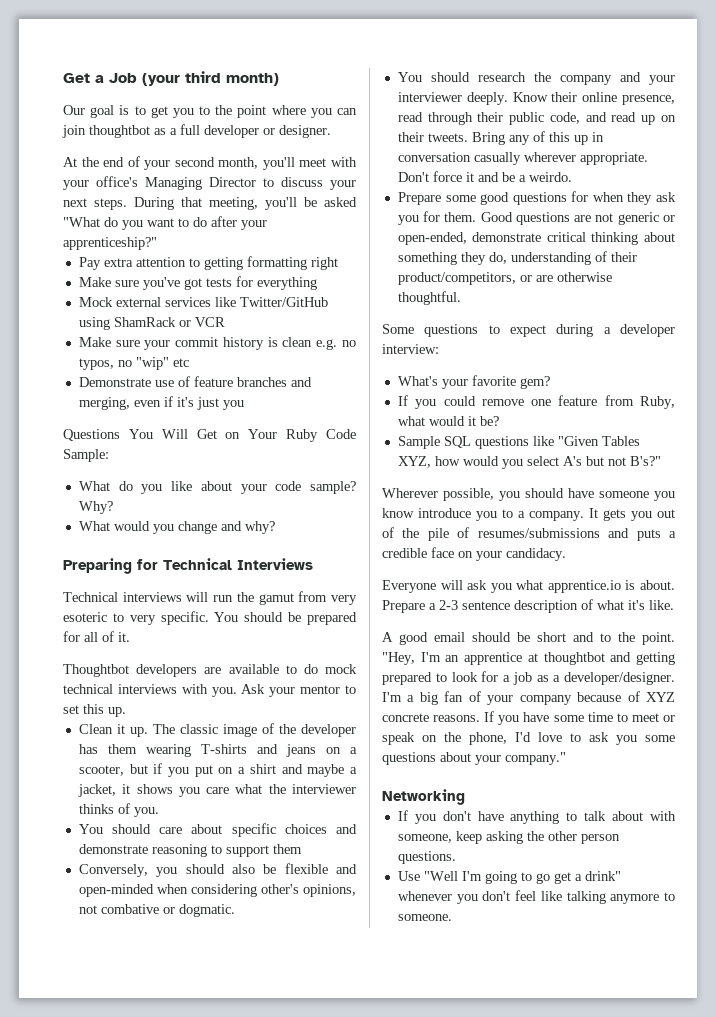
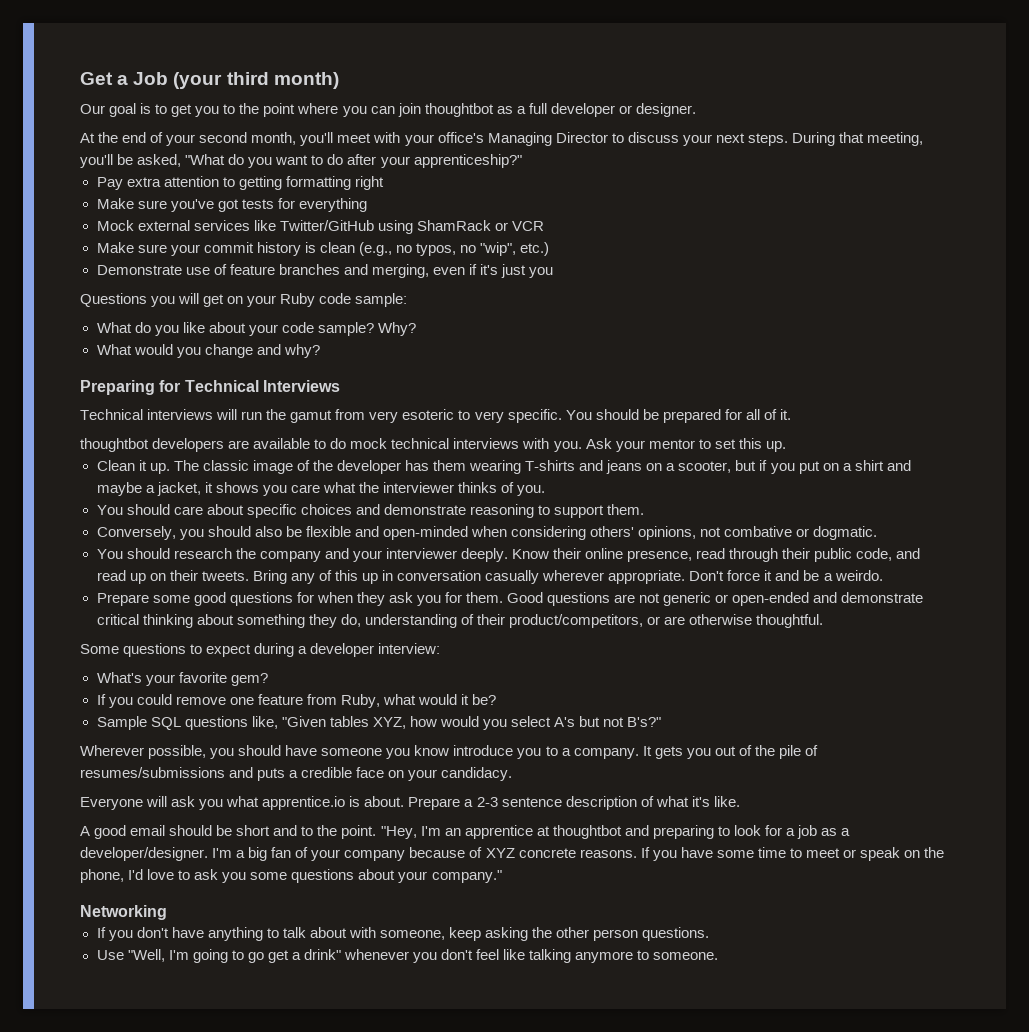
[324,197,357,207] asked -> [137,154,182,167] asked,
[316,339,338,350] e.g. -> [358,242,392,256] (e.g.,
[135,357,189,370] "wip" etc -> [480,242,550,256] "wip", etc.)
[128,429,356,442] [63,449,109,462] You Will Get on Your Ruby Code Sample: -> [151,293,408,307] you will get on your Ruby code sample:
[63,664,129,677] Thoughtbot -> [80,438,149,452] thoughtbot
[272,844,302,854] them -> [607,504,645,515] them.
[260,884,299,894] other's -> [590,526,634,537] others'
[397,232,467,245] open-ended, -> [732,592,838,606] open-ended and
[532,436,640,446] like "Given Tables -> [251,716,369,729] like, "Given tables
[636,652,675,665] [382,672,432,685] getting prepared -> [652,825,714,839] preparing
[423,871,458,881] "Well -> [127,949,165,962] "Well,

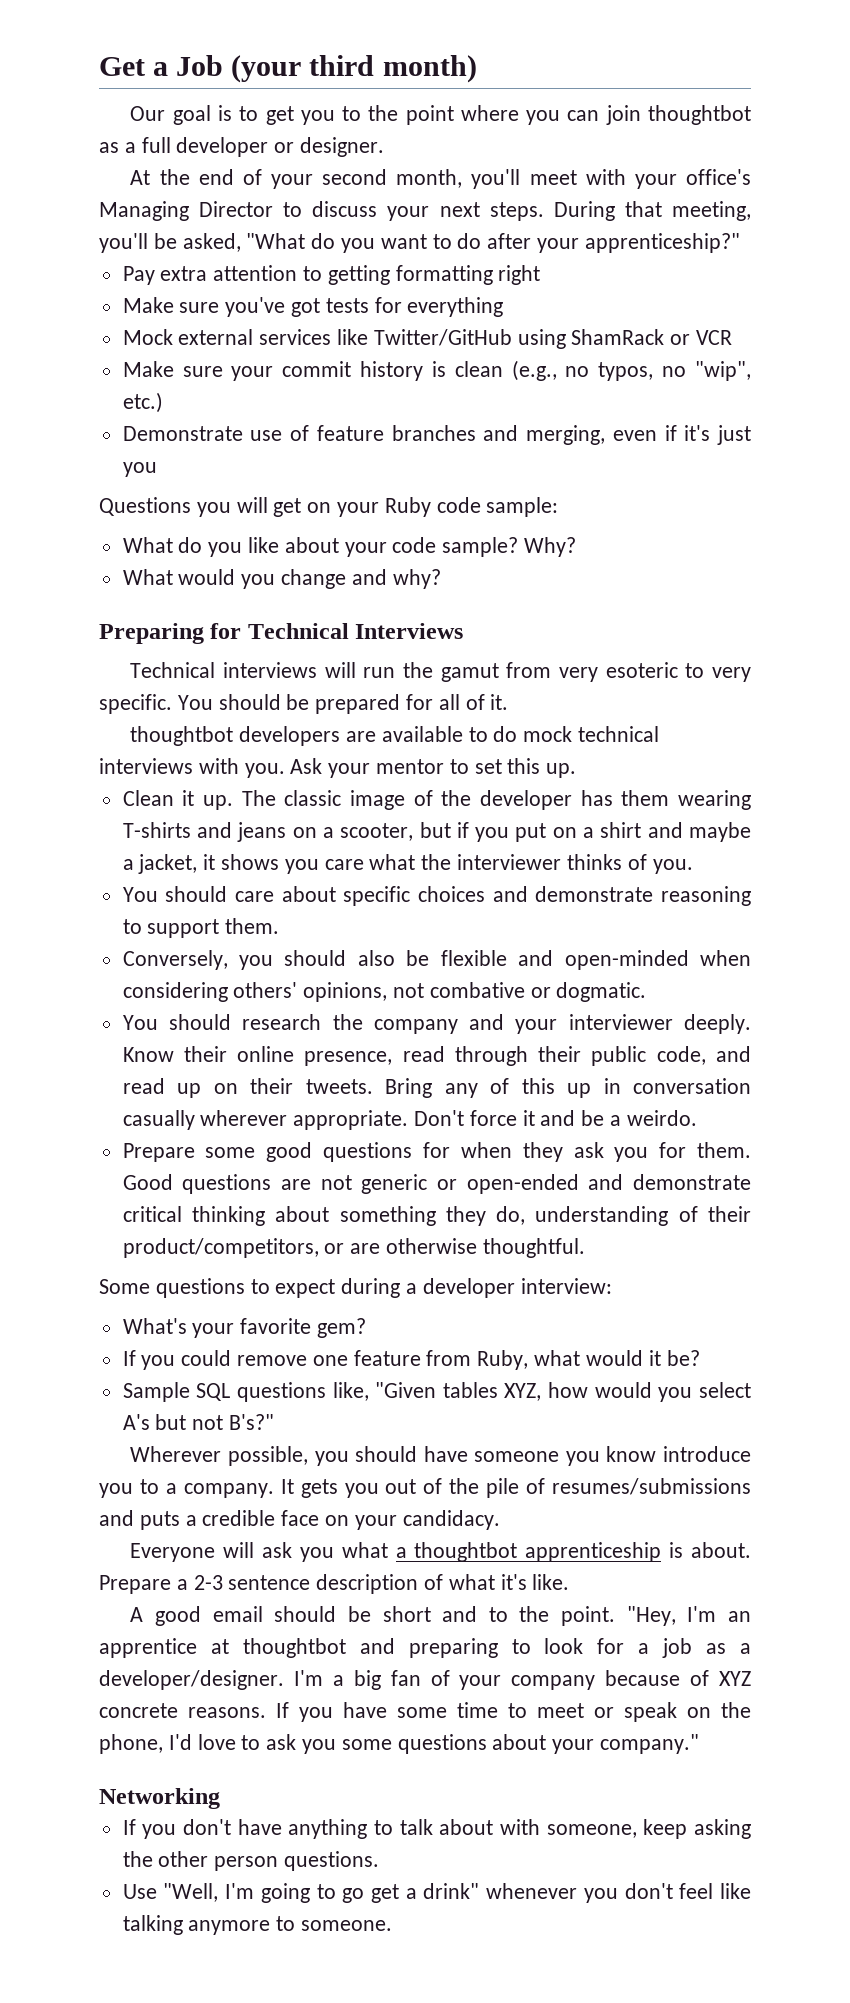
[262,796,346,810] apprentice.io -> [395,1542,662,1562] a thoughtbot apprenticeship

